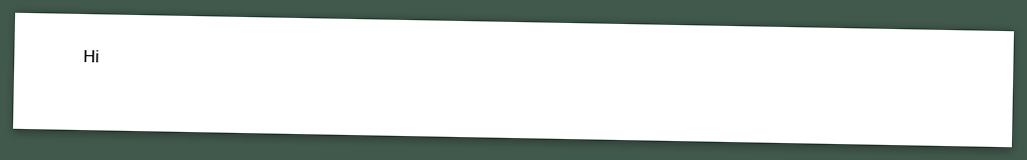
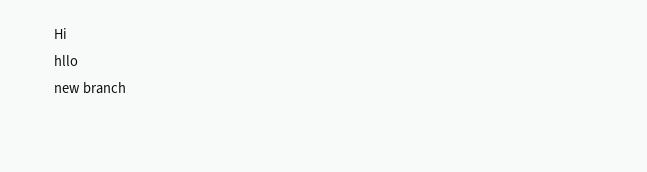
(100, 56) none -> [54,55,78,66] [54,82,126,94] // hllo // new branch

